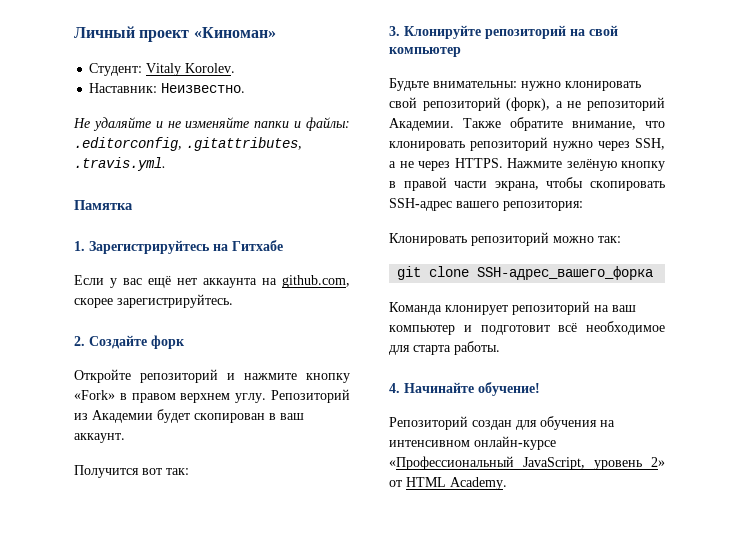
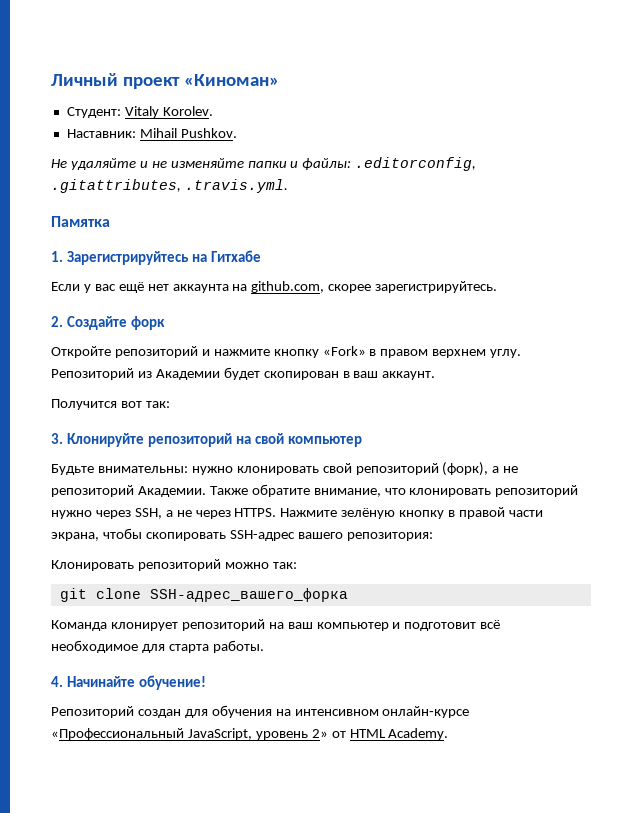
[161,83,246,93] Неизвестно. -> [139,128,237,138] Mihail Pushkov.

